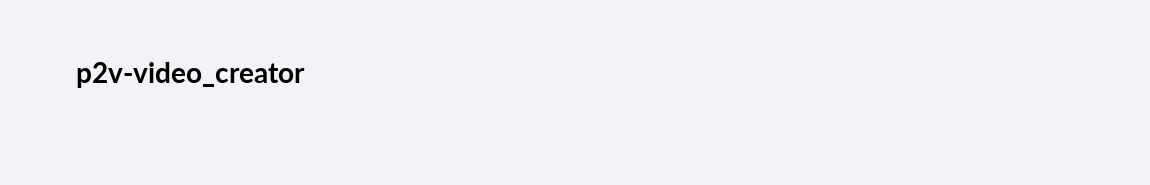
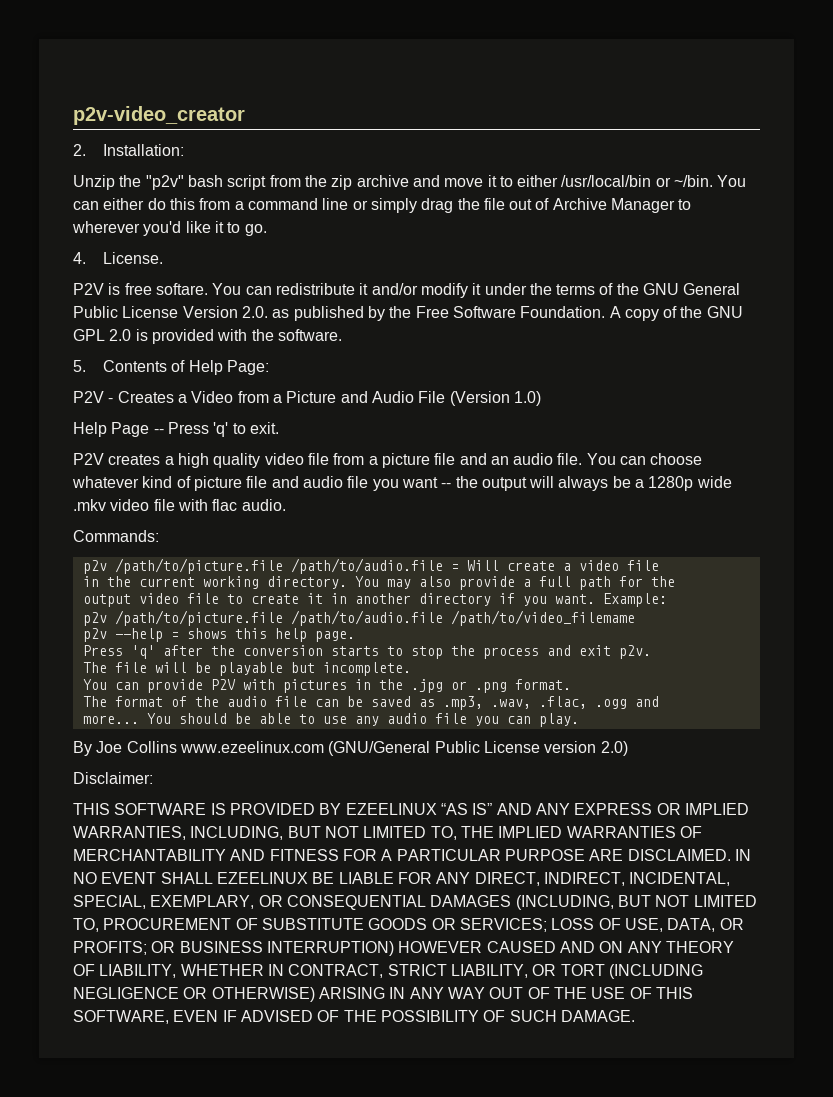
(305, 75) none -> [73,144,185,156] [73,175,747,190] [73,198,692,213] [72,221,267,236] [73,252,164,264] [73,283,741,298] [73,306,743,321] [73,329,342,344] [73,360,269,375] [73,391,541,406] [73,422,279,437] [73,453,703,468] [72,476,732,491] [73,499,286,511] [73,530,159,542] [82,558,659,574] [82,576,675,590] [82,593,667,607] [82,610,635,626] [82,628,355,642] [82,645,651,659] [82,662,411,676] [82,679,571,693] [82,696,659,710] [82,713,579,727] [73,741,628,756] [73,772,153,784] [73,803,749,815] [73,826,702,840] [73,849,751,861] [73,872,731,886] [73,895,757,910] [73,918,744,932] [73,941,734,956] [73,964,703,979] [73,987,693,1002] [73,1010,635,1024] // 2. Installation: // Unzip the "p2v" bash script from the zip archive and move it to either /usr/local/bin or ~/bin. You can either do this from a command line or simply drag the file out of Archive Manager to wherever you'd like it to go. // 4. License. // P2V is free softare. You can redistribute it and/or modify it under the terms of the GNU General Public License Version 2.0. as published by the Free Software Foundation. A copy of the GNU GPL 2.0 is provided with the software. // 5. Contents of Help Page: // P2V - Creates a Video from a Picture and Audio File (Version 1.0) // Help Page -- Press 'q' to exit. // P2V creates a high quality video file from a picture file and an audio file. You can choose whatever kind of picture file and audio file you want -- the output will always be a 1280p wide .mkv video file with flac audio. // Commands: // p2v /path/to/picture.file /path/to/audio.file = Will create a video file // in the current working directory. You may also provide a full path for the // output video file to create it in another directory if you want. Example: // p2v /path/to/picture.file /path/to/audio.file /path/to/video_filemame // p2v --help = shows this help page. // Press 'q' after the conversion starts to stop the process and exit p2v. // The file will be playable but incomplete. // You can provide P2V with pictures in the .jpg or .png format. // The format of the audio file can be saved as .mp3, .wav, .flac, .ogg and // more... You should be able to use any audio file you can play. // By Joe Collins www.ezeelinux.com (GNU/General Public License version 2.0) // Disclaimer: // THIS SOFTWARE IS PROVIDED BY EZEELINUX “AS IS” AND ANY EXPRESS OR IMPLIED WARRANTIES, INCLUDING, BUT NOT LIMITED TO, THE IMPLIED WARRANTIES OF MERCHANTABILITY AND FITNESS FOR A PARTICULAR PURPOSE ARE DISCLAIMED. IN NO EVENT SHALL EZEELINUX BE LIABLE FOR ANY DIRECT, INDIRECT, INCIDENTAL, SPECIAL, EXEMPLARY, OR CONSEQUENTIAL DAMAGES (INCLUDING, BUT NOT LIMITED TO, PROCUREMENT OF SUBSTITUTE GOODS OR SERVICES; LOSS OF USE, DATA, OR PROFITS; OR BUSINESS INTERRUPTION) HOWEVER CAUSED AND ON ANY THEORY OF LIABILITY, WHETHER IN CONTRACT, STRICT LIABILITY, OR TORT (INCLUDING NEGLIGENCE OR OTHERWISE) ARISING IN ANY WAY OUT OF THE USE OF THIS SOFTWARE, EVEN IF ADVISED OF THE POSSIBILITY OF SUCH DAMAGE.

